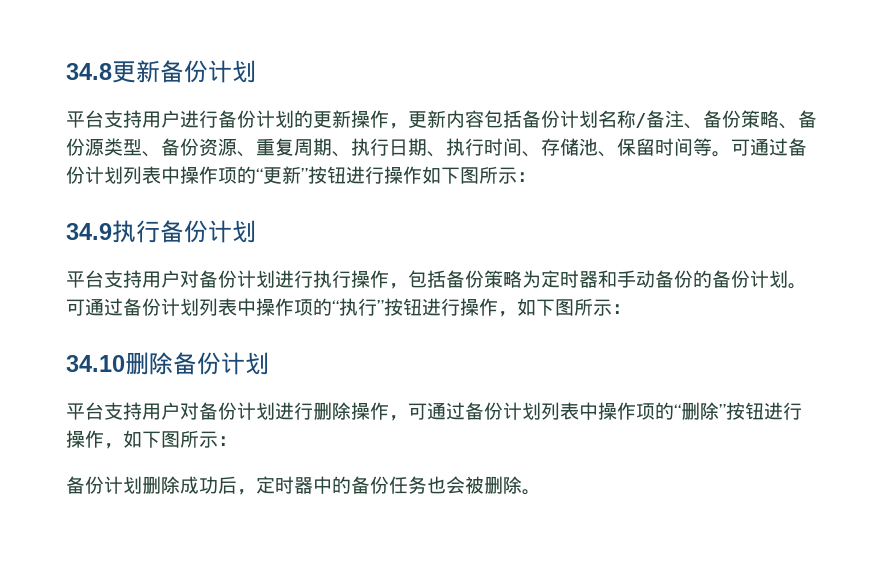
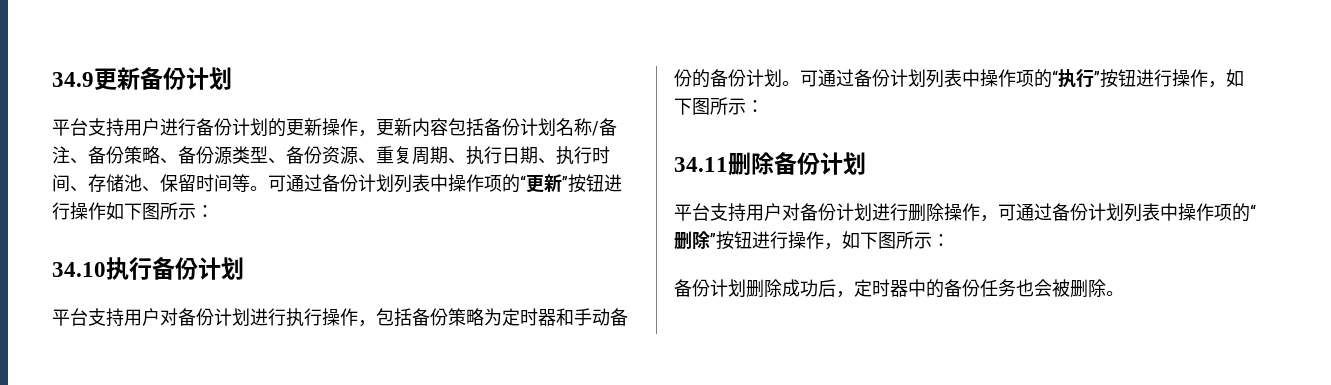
[66,63,112,80] 34.8 -> [52,72,94,87] 34.9
[66,223,112,240] 34.9 -> [52,262,106,277] 34.10
[66,355,125,372] 34.10 -> [674,157,728,172] 34.11

